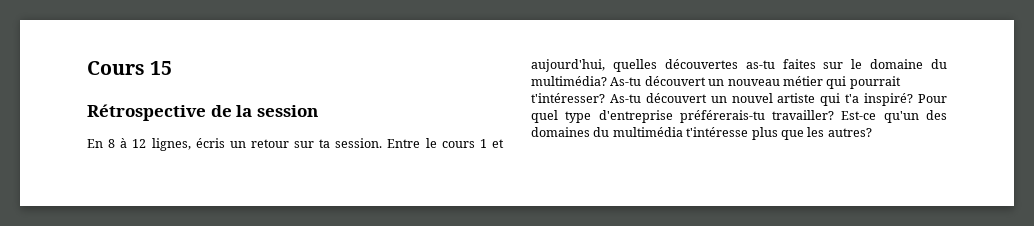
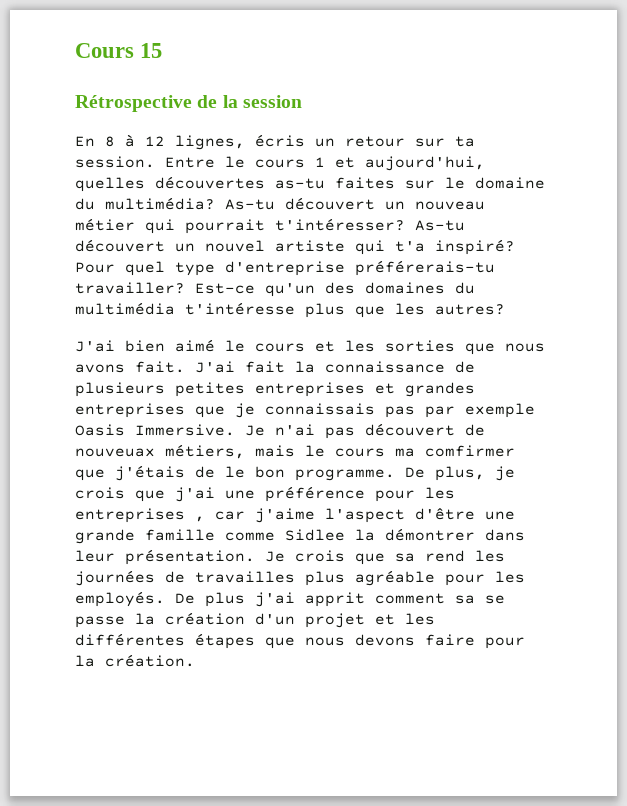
(872, 132) none -> [75,339,545,355] [75,361,475,373] [75,382,475,397] [75,403,535,418] [75,423,485,439] [75,444,515,459] [75,465,515,481] [75,486,455,502] [75,508,515,523] [75,528,525,544] [75,549,505,565] [75,570,525,586] [75,591,505,607] [75,612,435,628] [75,633,525,649] [75,654,195,667] // J'ai bien aimé le cours et les sorties que nous avons fait. J'ai fait la connaissance de plusieurs petites entreprises et grandes entreprises que je connaissais pas par exemple Oasis Immersive. Je n'ai pas découvert de nouveuax métiers, mais le cours ma comfirmer que j'étais de le bon programme. De plus, je crois que j'ai une préférence pour les entreprises , car j'aime l'aspect d'être une grande famille comme Sidlee la démontrer dans leur présentation. Je crois que sa rend les journées de travailles plus agréable pour les employés. De plus j'ai apprit comment sa se passe la création d'un projet et les différentes étapes que nous devons faire pour la création.

